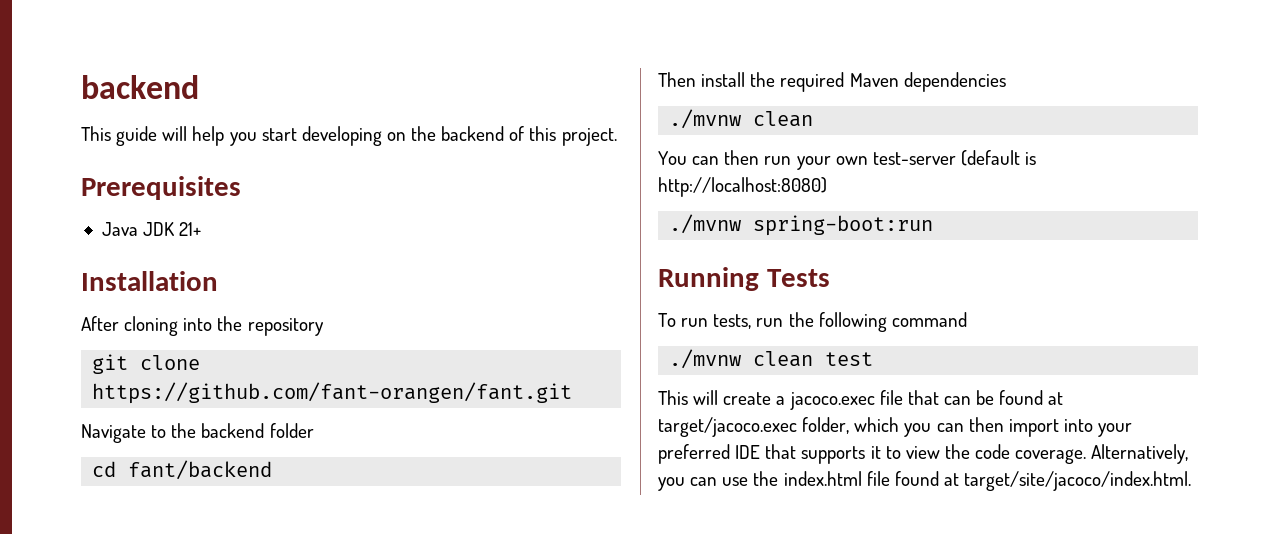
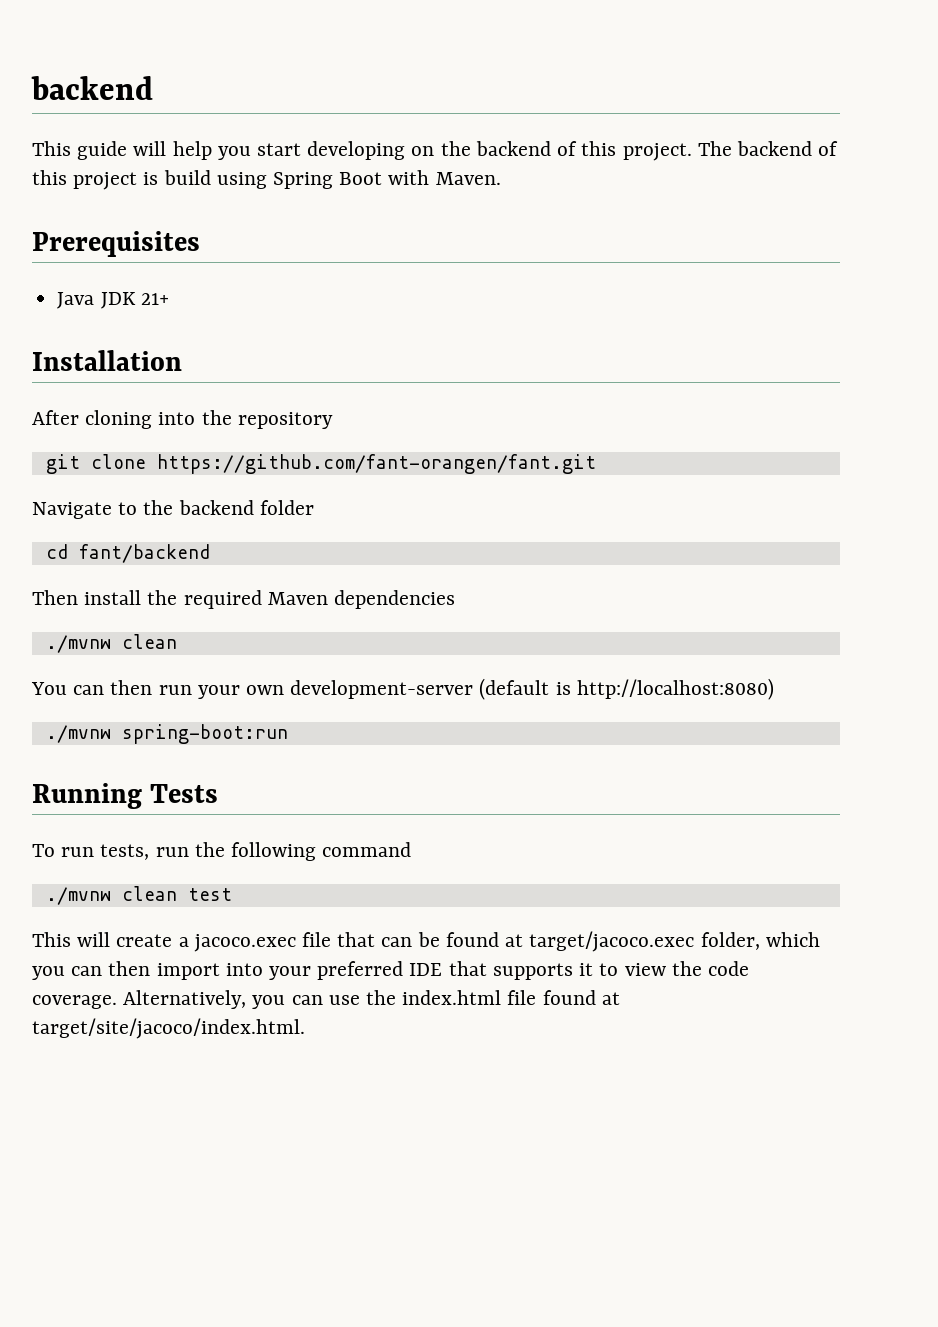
(617, 137) none -> [697,141,839,156] [32,170,501,190] The backend of this project is build using Spring Boot with Maven.
[872,152,956,165] test-server -> [290,680,474,699] development-server

